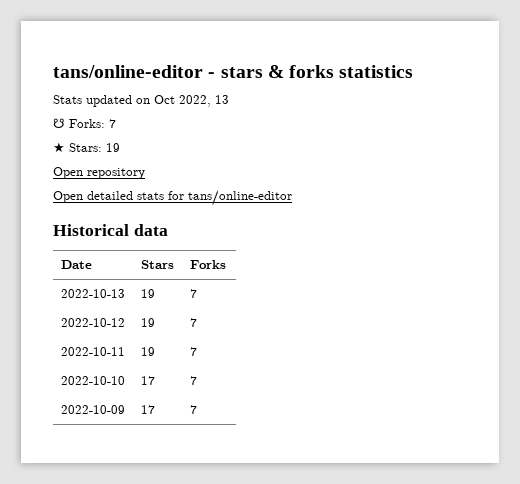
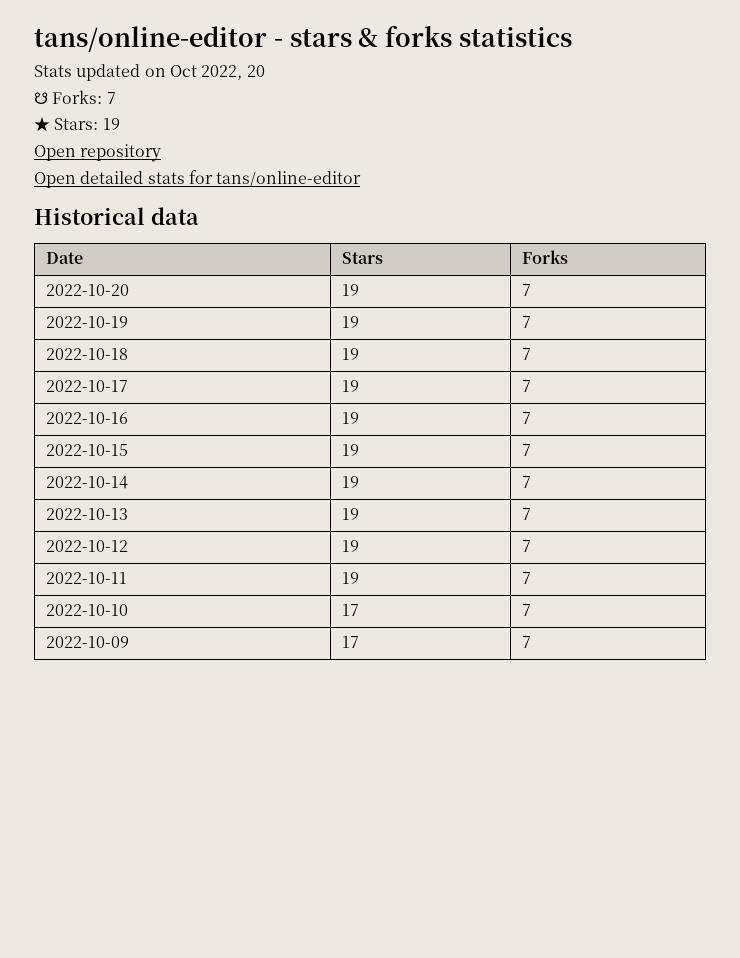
[215,95,229,104] 13 -> [246,65,265,77] 20
(226, 264) none -> [45,284,129,296] [341,284,359,296] [521,284,531,296] [45,316,128,328] [341,316,359,328] [521,316,531,328] [45,348,128,360] [341,348,359,360] [521,348,531,360] [45,380,128,392] [341,380,359,392] [521,380,531,392] [45,412,128,424] [341,412,359,424] [521,412,531,424] [45,444,128,456] [341,444,359,456] [521,444,531,456] [45,476,128,489] [341,476,359,488] [521,476,531,488] // 2022-10-20 | 19 | 7 // 2022-10-19 | 19 | 7 // 2022-10-18 | 19 | 7 // 2022-10-17 | 19 | 7 // 2022-10-16 | 19 | 7 // 2022-10-15 | 19 | 7 // 2022-10-14 | 19 | 7

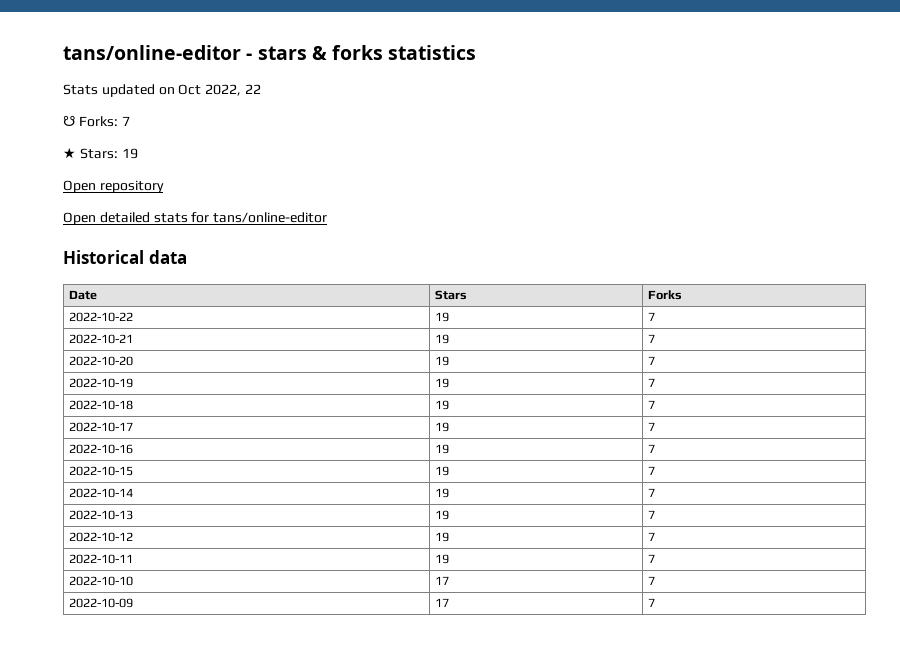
[246,65,265,77] 20 -> [244,84,261,94] 22
(568, 257) none -> [68,312,133,322] [434,312,449,322] [647,312,655,321] [68,334,133,344] [434,334,449,344] [647,334,655,343] // 2022-10-22 | 19 | 7 // 2022-10-21 | 19 | 7

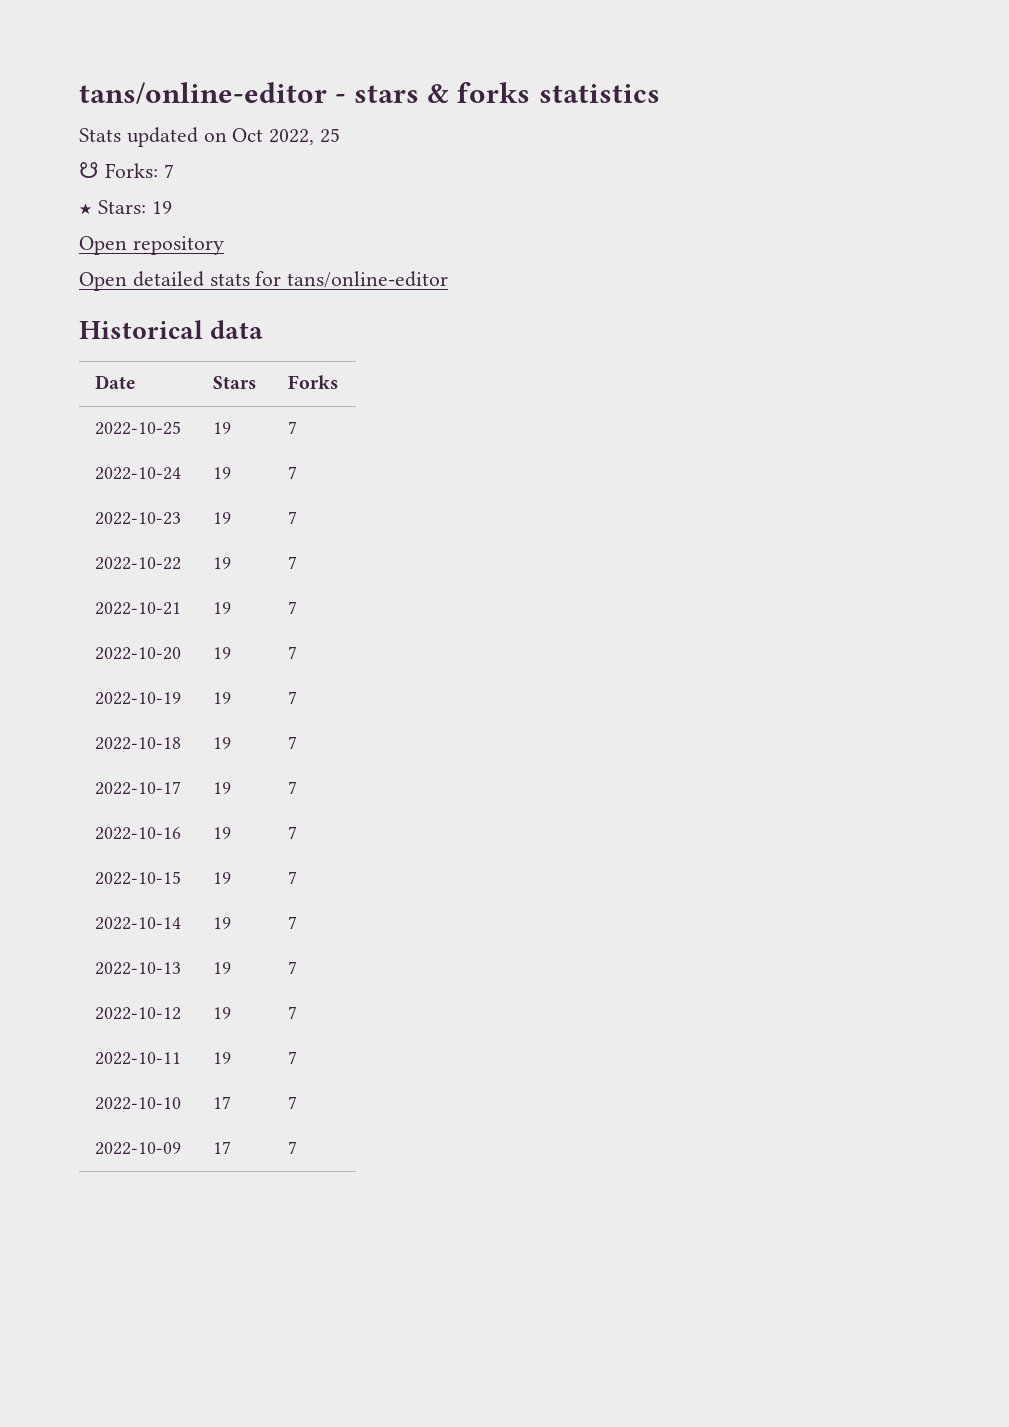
[244,84,261,94] 22 -> [320,128,341,143] 25
(682, 295) none -> [94,421,181,435] [212,422,231,434] [287,421,297,434] [94,467,181,480] [212,467,231,479] [287,466,297,479] [94,512,181,525] [212,512,231,524] [287,511,297,524] // 2022-10-25 | 19 | 7 // 2022-10-24 | 19 | 7 // 2022-10-23 | 19 | 7

